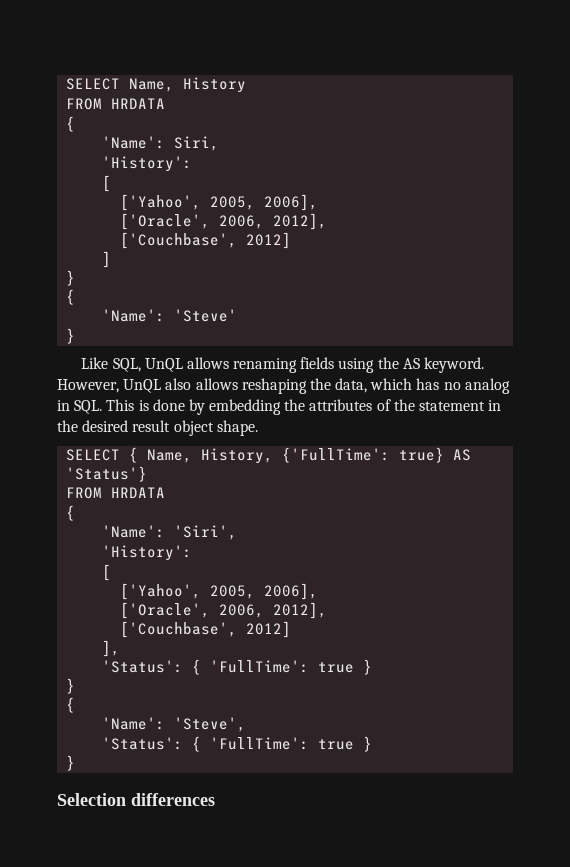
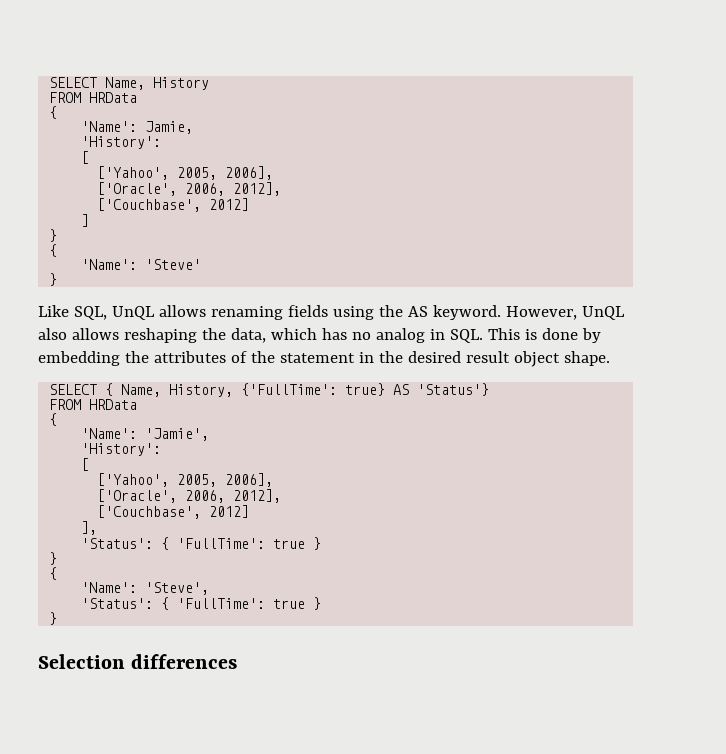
[111,98,166,109] [66,116,76,132] [102,136,220,151] HRDATA // { // 'Name': Siri, -> [89,92,138,103] [49,106,58,119] [81,121,194,134] HRData // { // 'Name': Jamie,
[111,487,166,498] [66,505,76,521] [102,525,238,540] HRDATA // { // 'Name': 'Siri', -> [89,399,138,410] [49,413,58,426] [81,428,210,441] HRData // { // 'Name': 'Jamie',

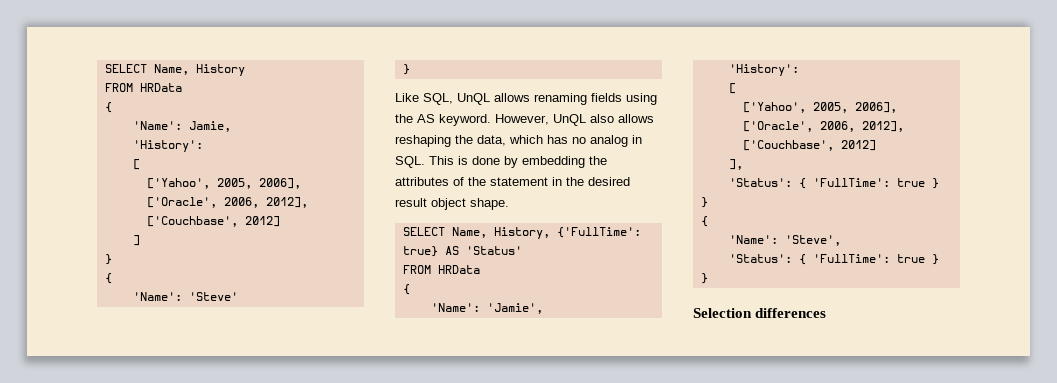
[105,383,114,396] { -> (445, 231) none
[417,383,490,396] 'Status'} -> [465,246,522,255] 'Status'

